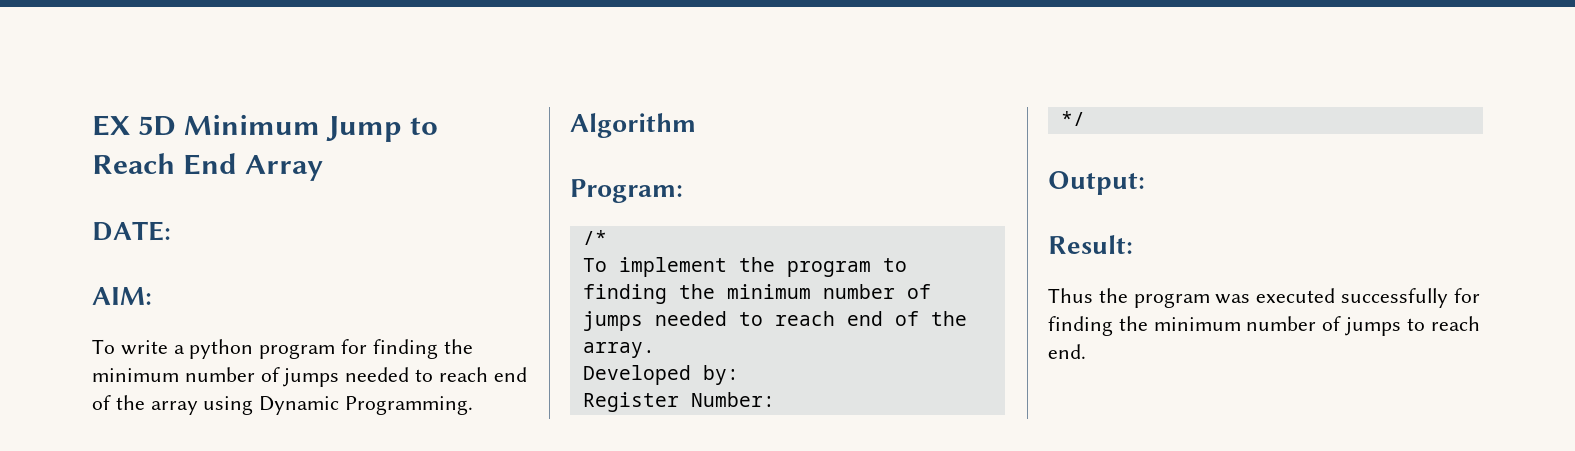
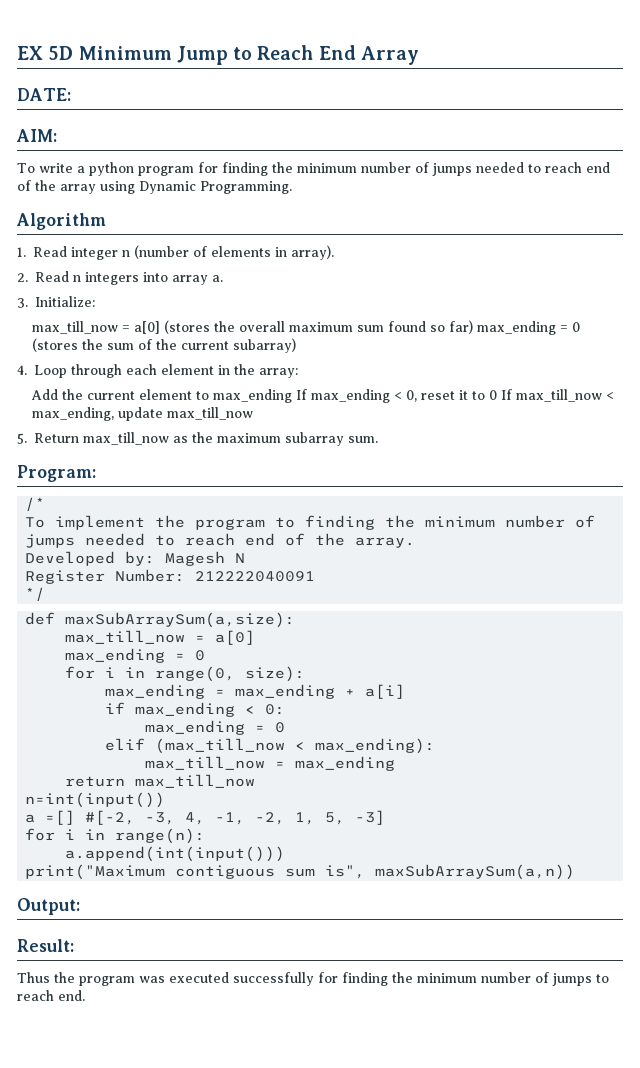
(696, 125) none -> [17,245,334,260] [17,271,223,285] [17,296,95,308] [32,320,581,335] [32,338,297,353] [17,364,298,378] [31,389,615,403] [32,407,254,421] [17,432,378,446] // 1. Read integer n (number of elements in array). // 2. Read n integers into array a. // 3. Initialize: // max_till_now = a[0] (stores the overall maximum sum found so far) max_ending = 0 (stores the sum of the current subarray) // 4. Loop through each element in the array: // Add the current element to max_ending If max_ending < 0, reset it to 0 If max_till_now < max_ending, update max_till_now // 5. Return max_till_now as the maximum subarray sum.
(739, 375) none -> [165,551,246,566] Magesh N
(775, 399) none -> [195,571,316,582] 212222040091
(1085, 118) none -> [25,612,296,628] [65,630,256,645] [65,648,206,663] [65,666,306,682] [105,684,406,699] [105,702,286,717] [145,720,286,735] [105,738,436,754] [145,756,396,771] [65,774,256,788] [25,792,166,808] [25,810,386,825] [25,828,206,844] [65,846,286,862] [25,864,576,880] // def maxSubArraySum(a,size): // max_till_now = a[0] // max_ending = 0 // for i in range(0, size): // max_ending = max_ending + a[i] // if max_ending < 0: // max_ending = 0 // elif (max_till_now < max_ending): // max_till_now = max_ending // return max_till_now // n=int(input()) // a =[] #[-2, -3, 4, -1, -2, 1, 5, -3] // for i in range(n): // a.append(int(input())) // print("Maximum contiguous sum is", maxSubArraySum(a,n))

